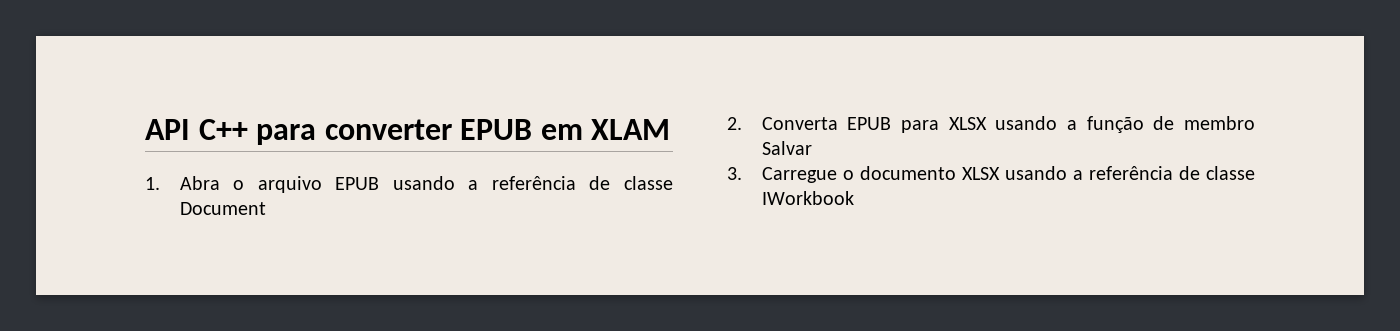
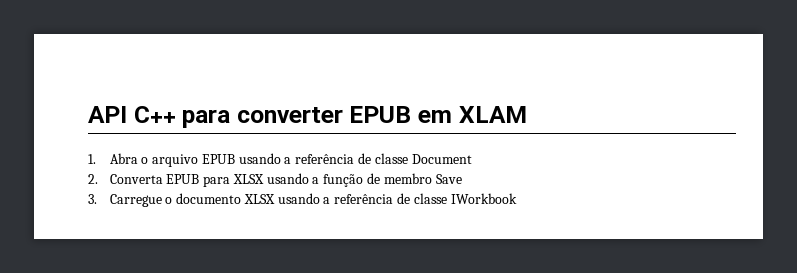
[761,141,812,155] Salvar -> [435,174,462,184] Save

